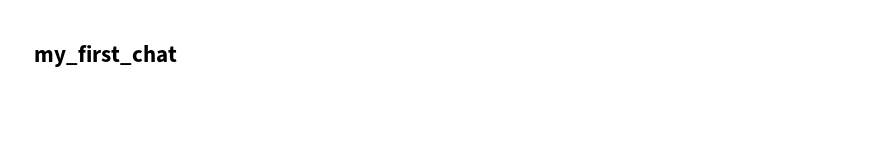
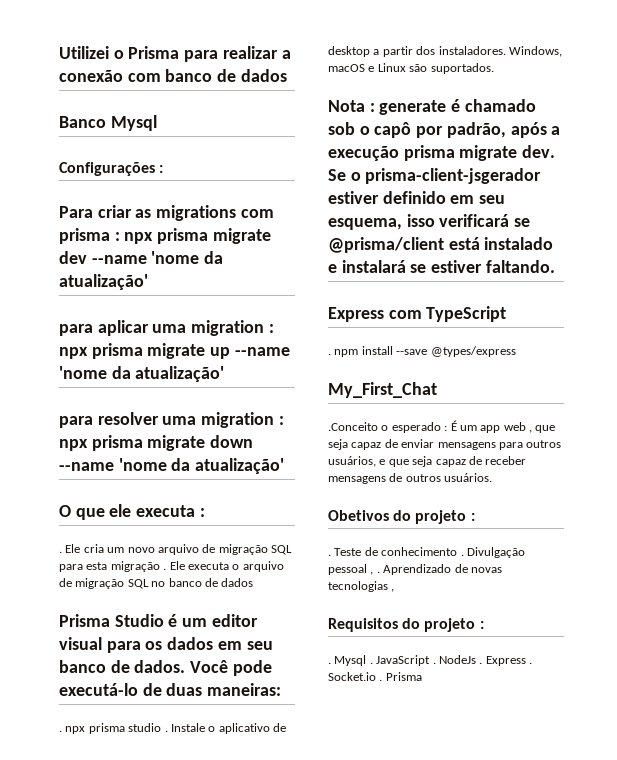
[34,45,177,67] my_first_chat -> [59,46,291,62] [59,69,287,82] [59,115,157,131] [59,162,164,176] [59,205,274,221] [59,228,271,244] [59,251,224,264] [59,274,148,290] [59,320,274,336] [59,343,290,359] [59,366,225,382] [59,412,284,428] [59,435,254,451] [59,458,285,474] [59,504,205,520] [59,544,292,555] [59,561,284,572] [59,578,254,589] [59,614,258,627] [59,637,273,653] [59,660,272,676] [59,683,282,696] [59,723,286,734] [328,46,562,57] [328,63,494,74] [328,99,536,115] [328,122,561,138] [328,145,556,161] [328,168,542,184] [328,191,506,204] [328,214,531,230] [328,237,554,253] [328,260,555,273] [328,306,507,322] [328,346,516,357] [328,382,437,398] [328,420,556,433] [328,439,562,450] [328,456,527,467] [328,473,493,484] [328,510,475,524] [328,547,525,558] [328,564,502,575] [328,581,395,592] [328,618,484,632] [328,655,532,666] [328,672,422,681] Utilizei o Prisma para realizar a conexão com banco de dados // Banco Mysql // Configurações : // Para criar as migrations com prisma : npx prisma migrate dev --name 'nome da atualização' // para aplicar uma migration : npx prisma migrate up --name 'nome da atualização' // para resolver uma migration : npx prisma migrate down --name 'nome da atualização' // O que ele executa : // . Ele cria um novo arquivo de migração SQL para esta migração . Ele executa o arquivo de migração SQL no banco de dados // Prisma Studio é um editor visual para os dados em seu banco de dados. Você pode executá-lo de duas maneiras: // . npx prisma studio . Instale o aplicativo de desktop a partir dos instaladores. Windows, macOS e Linux são suportados. // Nota : generate é chamado sob o capô por padrão, após a execução prisma migrate dev. Se o prisma-client-jsgerador estiver definido em seu esquema, isso verificará se @prisma/client está instalado e instalará se estiver faltando. // Express com TypeScript // . npm install --save @types/express // My_First_Chat // .Conceito o esperado : É um app web , que seja capaz de enviar mensagens para outros usuários, e que seja capaz de receber mensagens de outros usuários. // Obetivos do projeto : // . Teste de conhecimento . Divulgação pessoal , . Aprendizado de novas tecnologias , // Requisitos do projeto : // . Mysql . JavaScript . NodeJs . Express . Socket.io . Prisma

